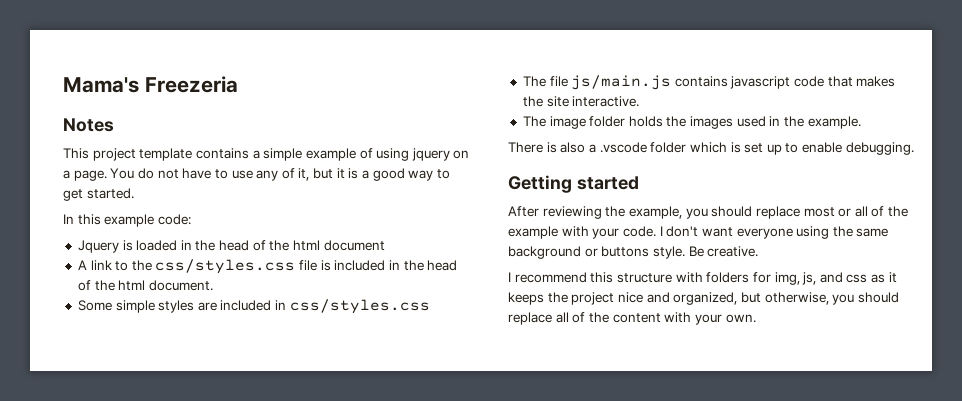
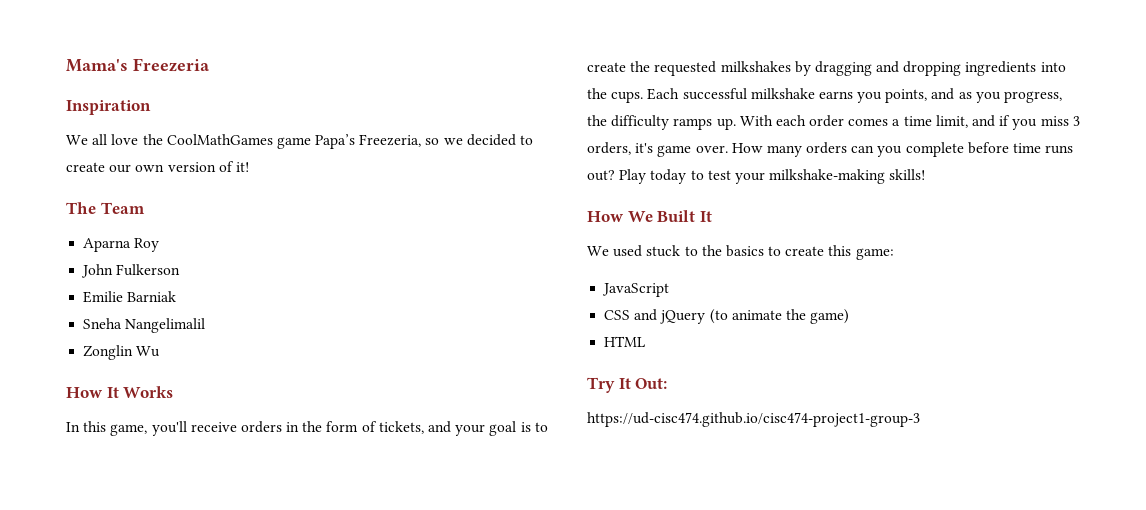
[63,118,114,132] [63,148,470,161] [63,168,450,181] [63,188,134,201] [63,214,191,227] [77,240,385,253] [77,259,458,274] [77,280,213,291] [77,299,430,314] [522,75,896,90] [522,96,640,107] [522,116,861,129] [508,142,914,155] [508,175,639,193] [508,206,909,219] [508,226,889,239] [508,246,759,259] [508,272,897,285] [508,292,899,305] [508,312,756,325] Notes // This project template contains a simple example of using jquery on a page. You do not have to use any of it, but it is a good way to get started. // In this example code: // Jquery is loaded in the head of the html document // A link to the css/styles.css file is included in the head of the html document. // Some simple styles are included in css/styles.css // The file js/main.js contains javascript code that makes the site interactive. // The image folder holds the images used in the example. // There is also a .vscode folder which is set up to enable debugging. // Getting started // After reviewing the example, you should replace most or all of the example with your code. I don't want everyone using the same background or buttons style. Be creative. // I recommend this structure with folders for img, js, and css as it keeps the project nice and organized, but otherwise, you should replace all of the content with your own. -> [66,100,151,115] [66,134,534,149] [66,161,249,173] [66,202,145,214] [83,238,160,252] [81,264,181,278] [83,291,177,303] [83,318,206,333] [83,345,161,360] [66,386,174,398] [66,421,548,436] [587,61,1066,76] [587,88,1063,103] [587,115,1080,130] [587,142,1074,157] [587,169,926,184] [587,210,712,222] [587,245,894,260] [602,283,670,297] [604,309,850,324] [604,336,646,347] [587,377,668,393] [587,412,920,427] Inspiration // We all love the CoolMathGames game Papa’s Freezeria, so we decided to create our own version of it! // The Team // Aparna Roy // John Fulkerson // Emilie Barniak // Sneha Nangelimalil // Zonglin Wu // How It Works // In this game, you'll receive orders in the form of tickets, and your goal is to create the requested milkshakes by dragging and dropping ingredients into the cups. Each successful milkshake earns you points, and as you progress, the difficulty ramps up. With each order comes a time limit, and if you miss 3 orders, it's game over. How many orders can you complete before time runs out? Play today to test your milkshake-making skills! // How We Built It // We used stuck to the basics to create this game: // JavaScript // CSS and jQuery (to animate the game) // HTML // Try It Out: // https://ud-cisc474.github.io/cisc474-project1-group-3

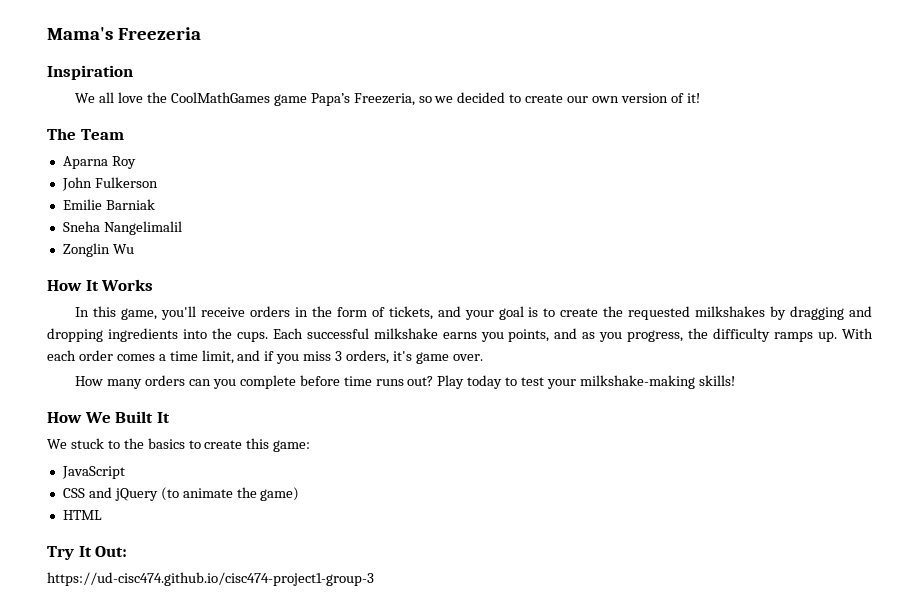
(728, 149) none -> (483, 357) //
[613,245,643,257] used -> (67, 444) none

